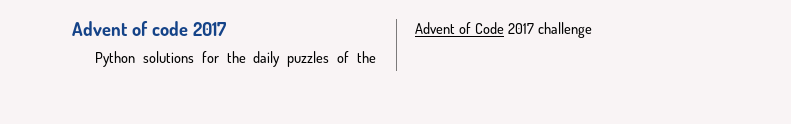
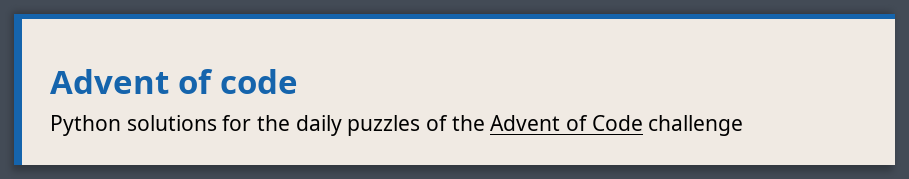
[192,22,226,36] 2017 -> (298, 81) none
[507,23,534,34] 2017 -> (643, 123) none

